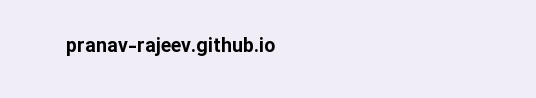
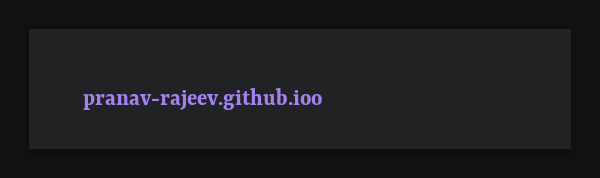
[66,37,275,56] pranav-rajeev.github.io -> [83,88,322,110] pranav-rajeev.github.ioo

